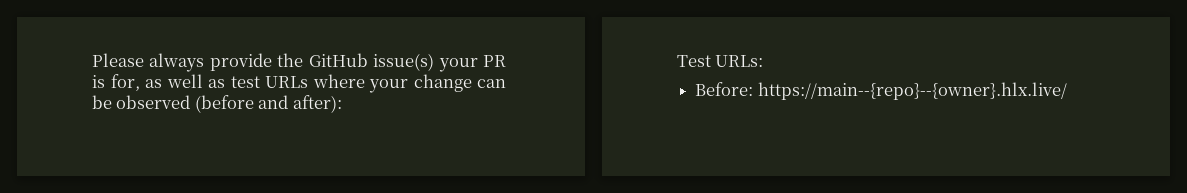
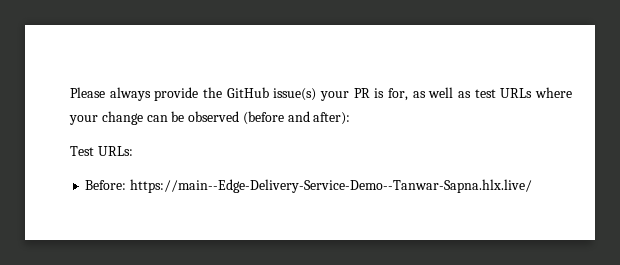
[757,82,1067,100] https://main--{repo}--{owner}.hlx.live/ -> [130,179,533,193] https://main--Edge-Delivery-Service-Demo--Tanwar-Sapna.hlx.live/

